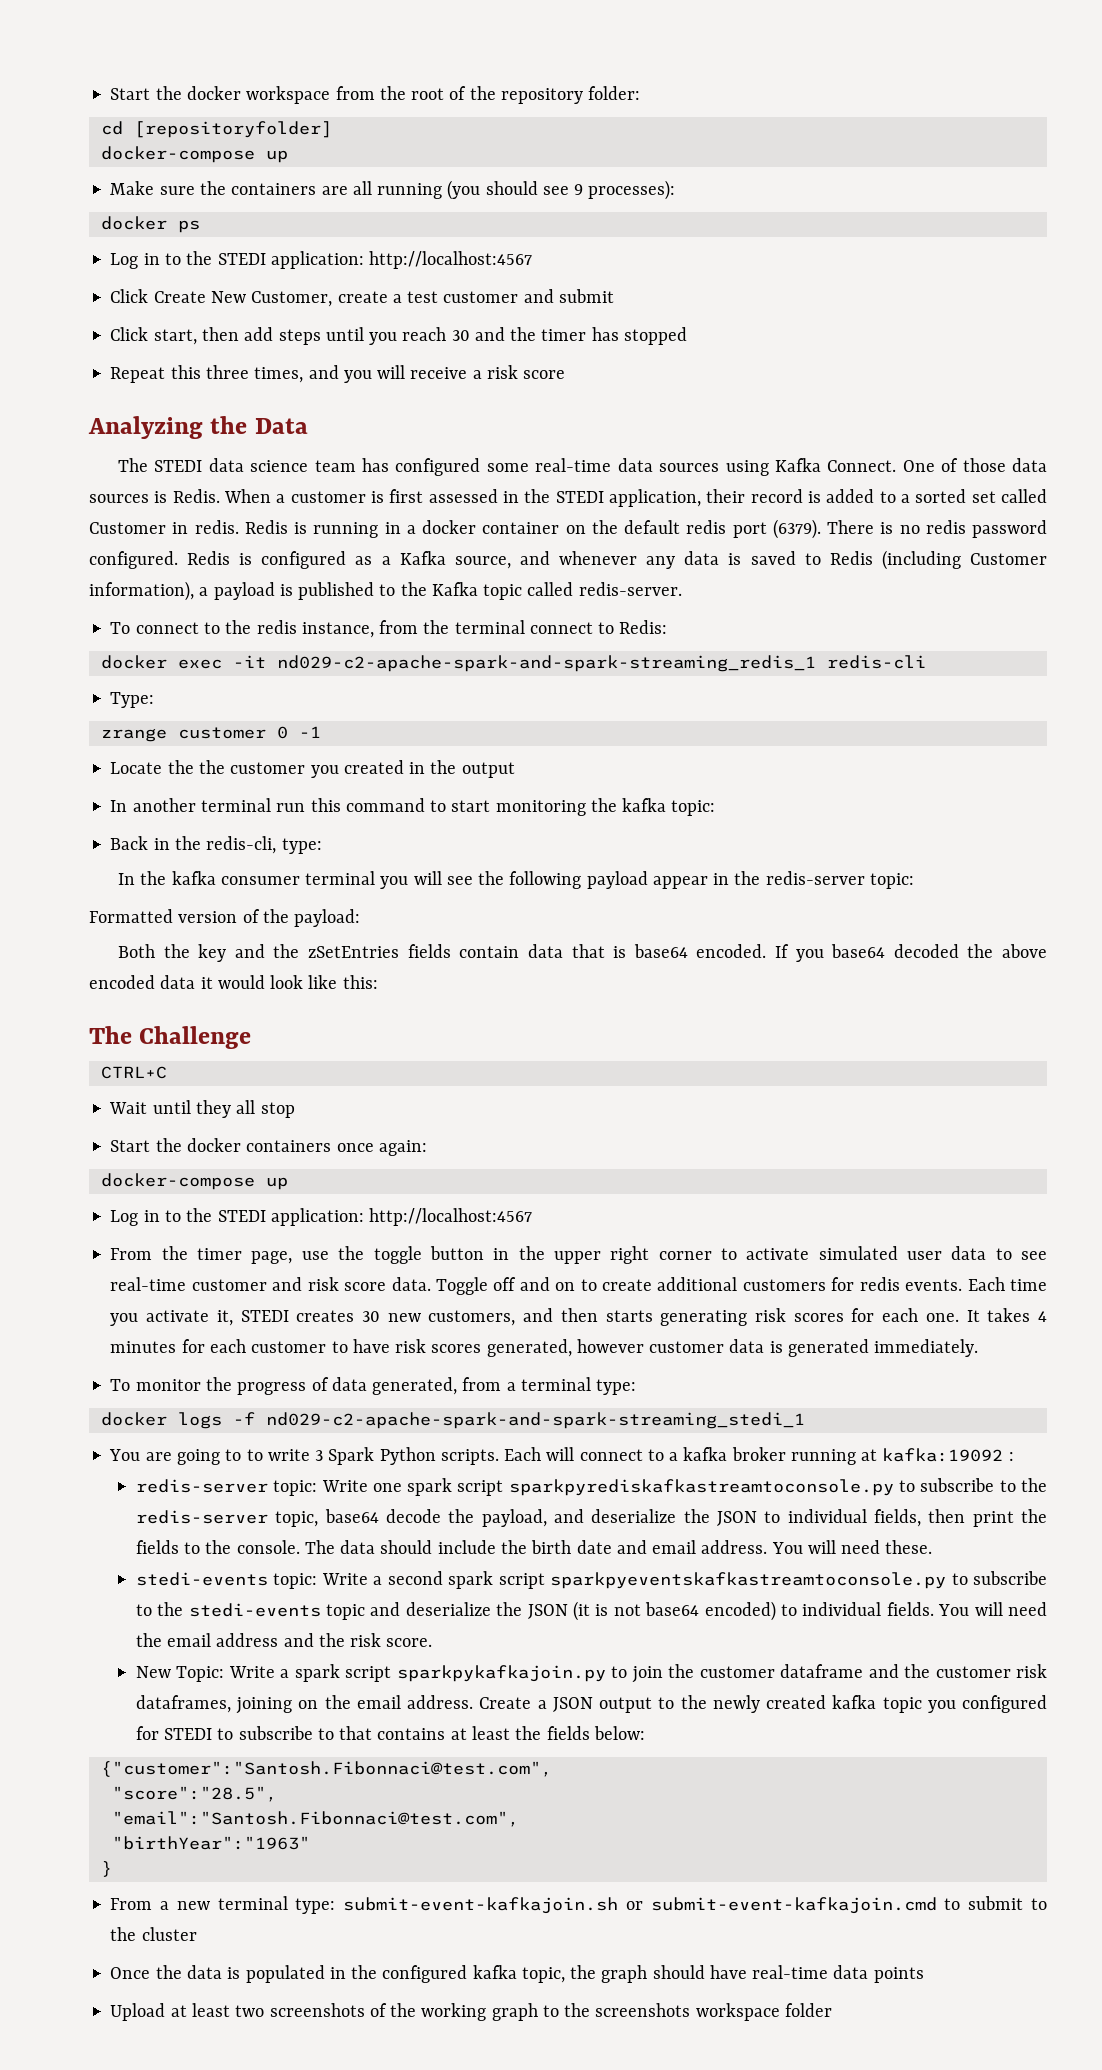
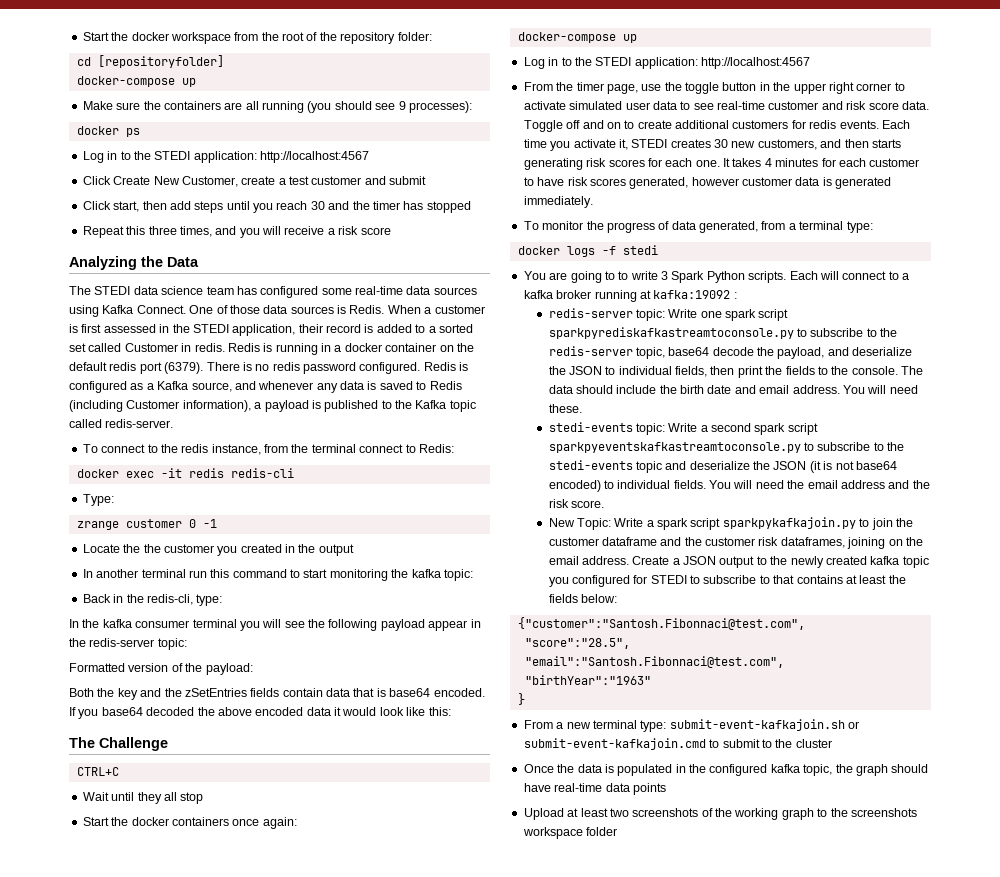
[276,655,816,672] nd029-c2-apache-spark-and-spark-streaming_redis_1 -> [188,468,224,478] redis
[265,1412,805,1429] nd029-c2-apache-spark-and-spark-streaming_stedi_1 -> [622,245,658,255] stedi

